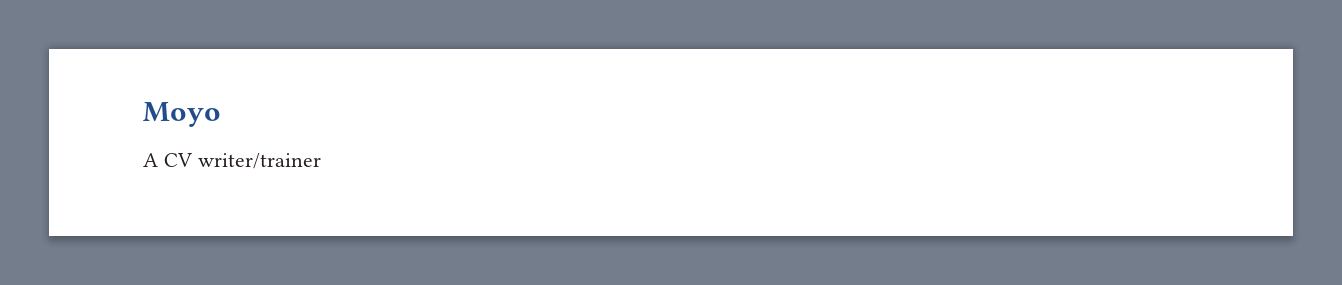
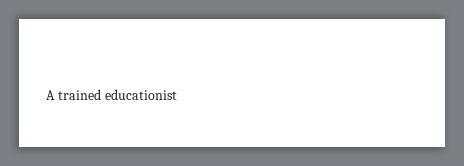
[143,102,221,127] [143,153,321,169] Moyo // A CV writer/trainer -> [46,89,177,100] A trained educationist

